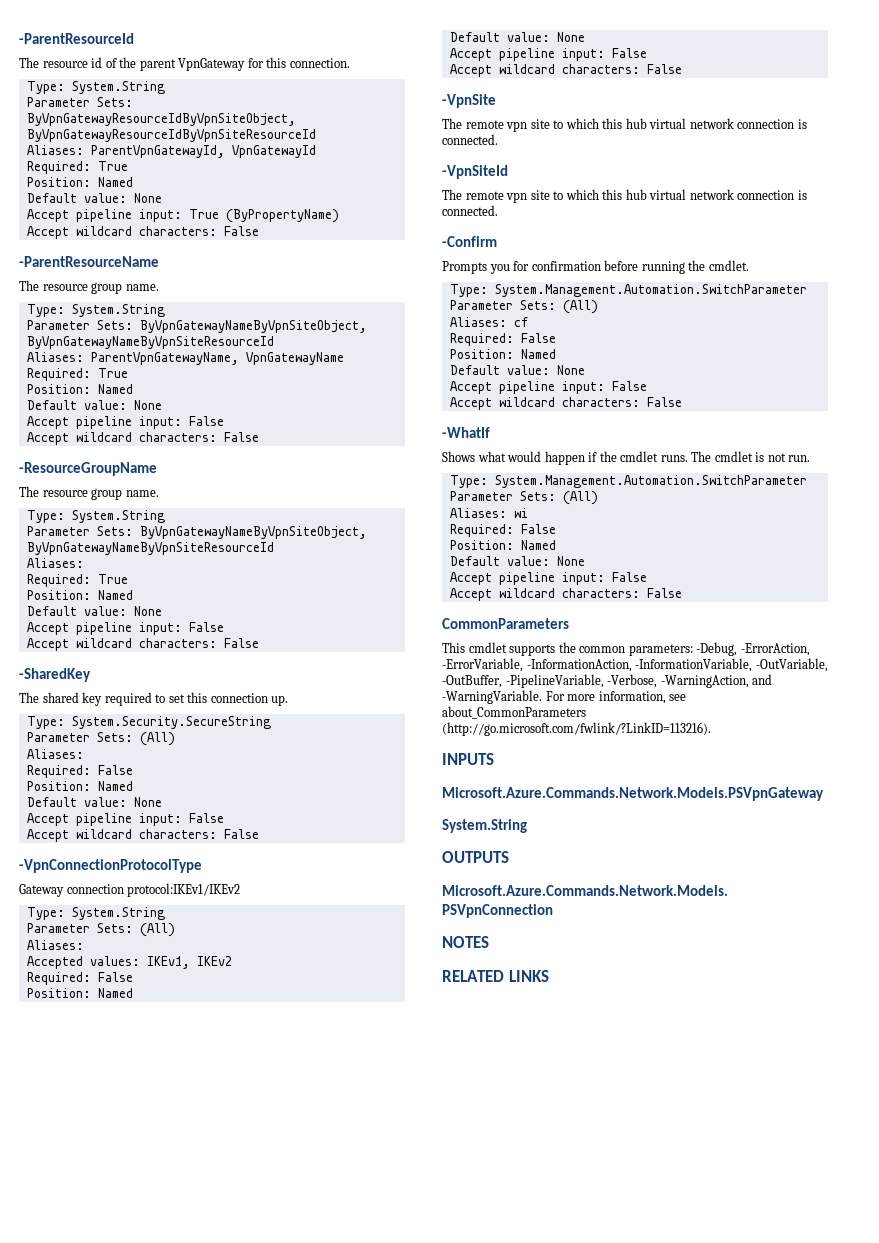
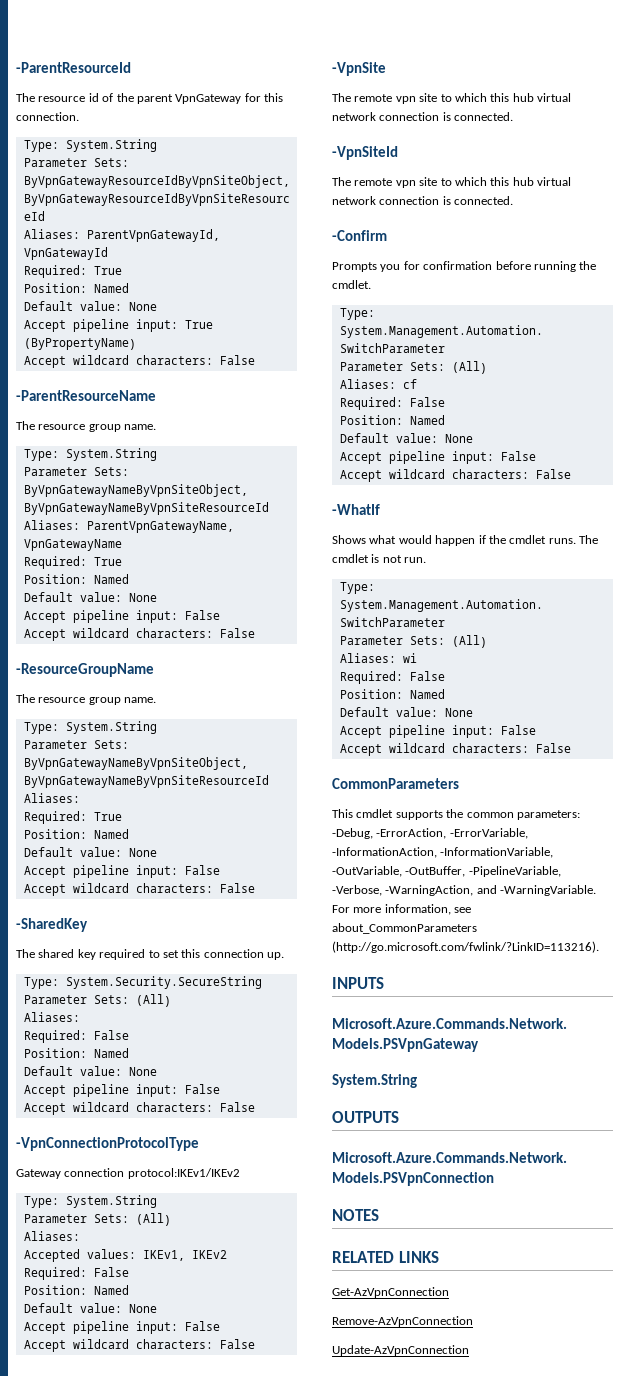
(549, 976) none -> [332,1287,449,1298] [332,1316,473,1327] [332,1345,469,1356] // Get-AzVpnConnection // Remove-AzVpnConnection // Update-AzVpnConnection

